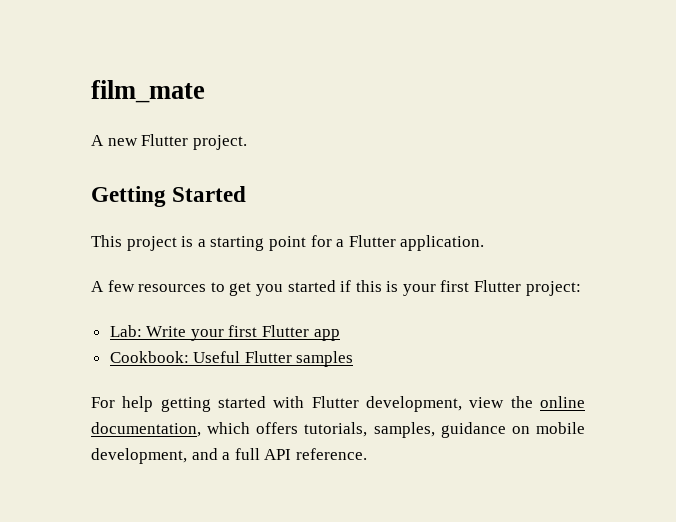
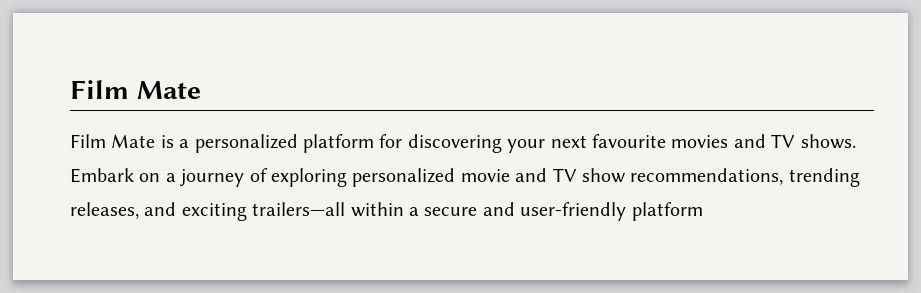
[91,80,205,103] [91,134,247,150] [91,186,247,207] [91,235,485,251] [91,280,581,296] [109,325,340,341] [109,351,354,367] [91,396,585,412] [91,422,586,438] [91,448,367,464] film_mate // A new Flutter project. // Getting Started // This project is a starting point for a Flutter application. // A few resources to get you started if this is your first Flutter project: // Lab: Write your first Flutter app // Cookbook: Useful Flutter samples // For help getting started with Flutter development, view the online documentation, which offers tutorials, samples, guidance on mobile development, and a full API reference. -> [70,80,201,99] [70,134,856,153] [70,168,860,187] [70,202,703,221] Film Mate // Film Mate is a personalized platform for discovering your next favourite movies and TV shows. Embark on a journey of exploring personalized movie and TV show recommendations, trending releases, and exciting trailers—all within a secure and user-friendly platform

